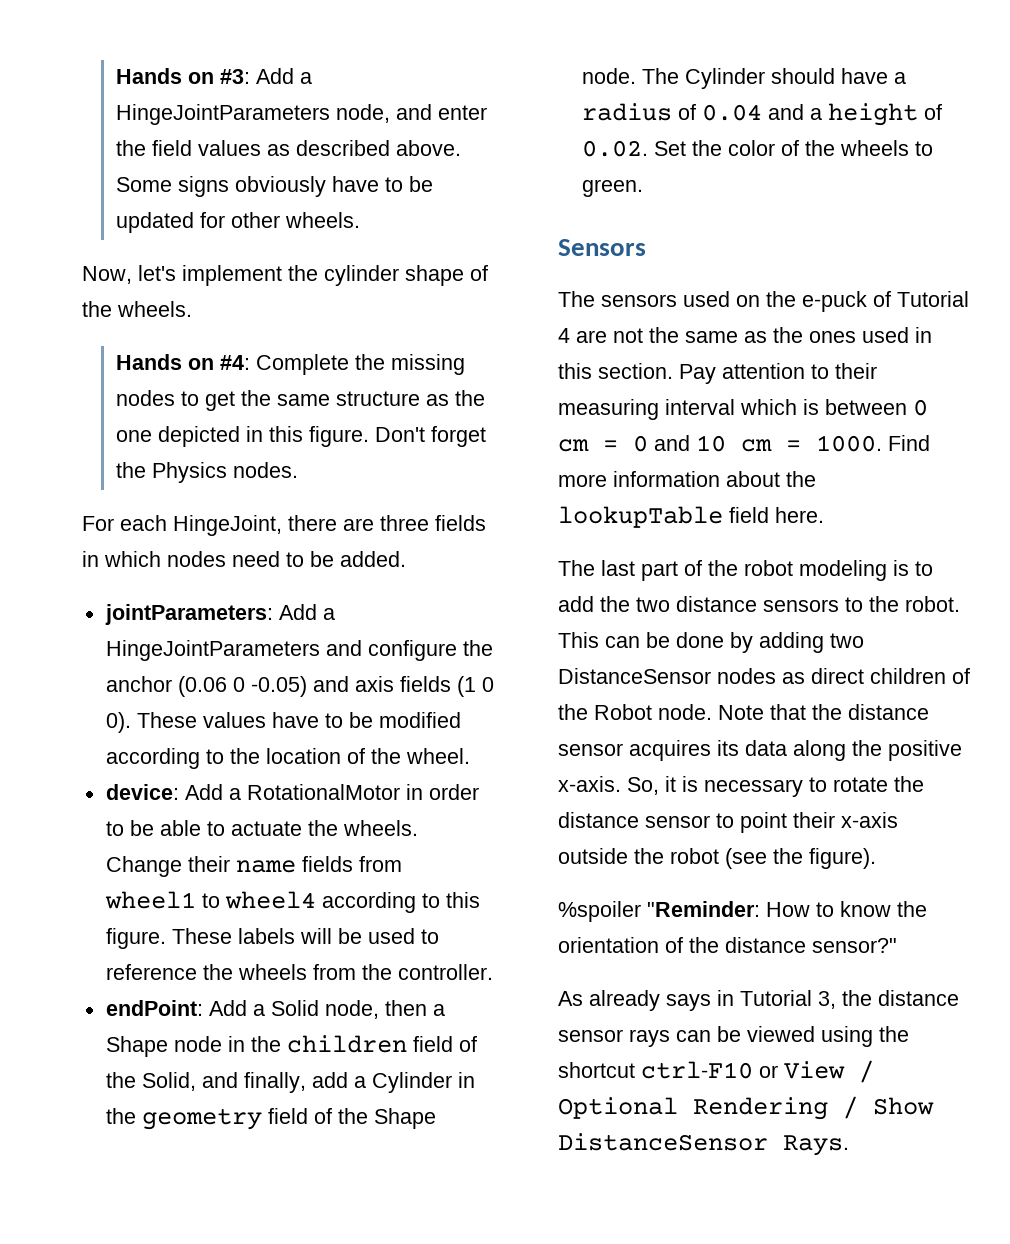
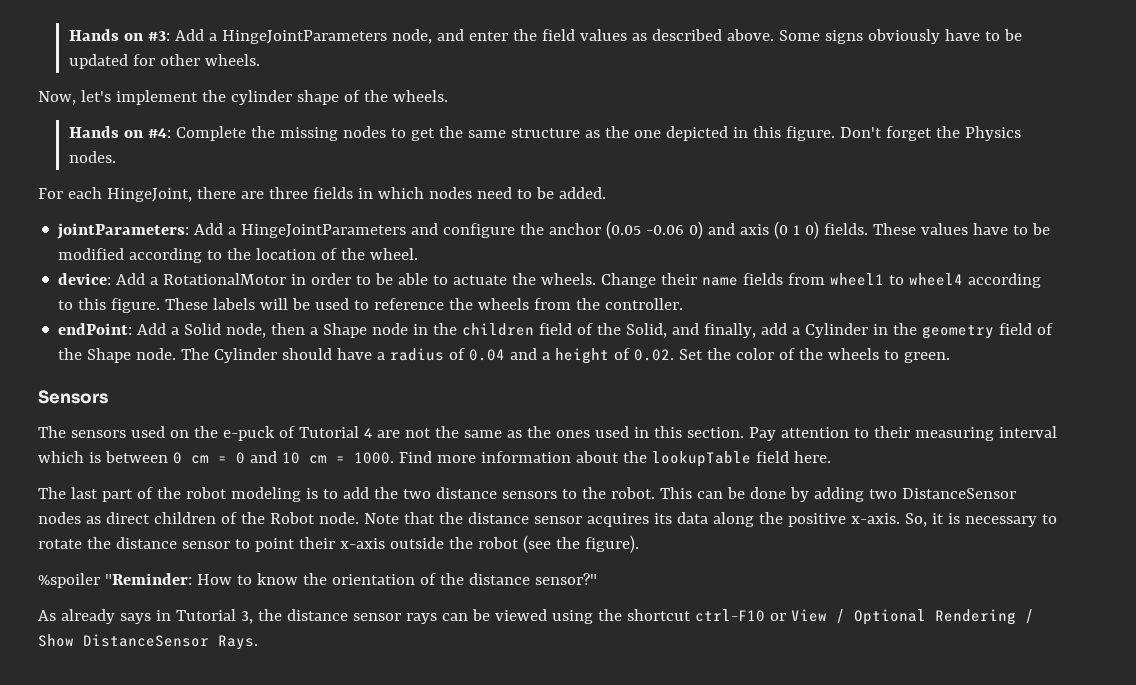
[177,676,494,697] [105,712,131,733] (0.06 0 -0.05) and axis fields (1 0 0). -> [606,221,869,239] (0.05 -0.06 0) and axis (0 1 0) fields.

